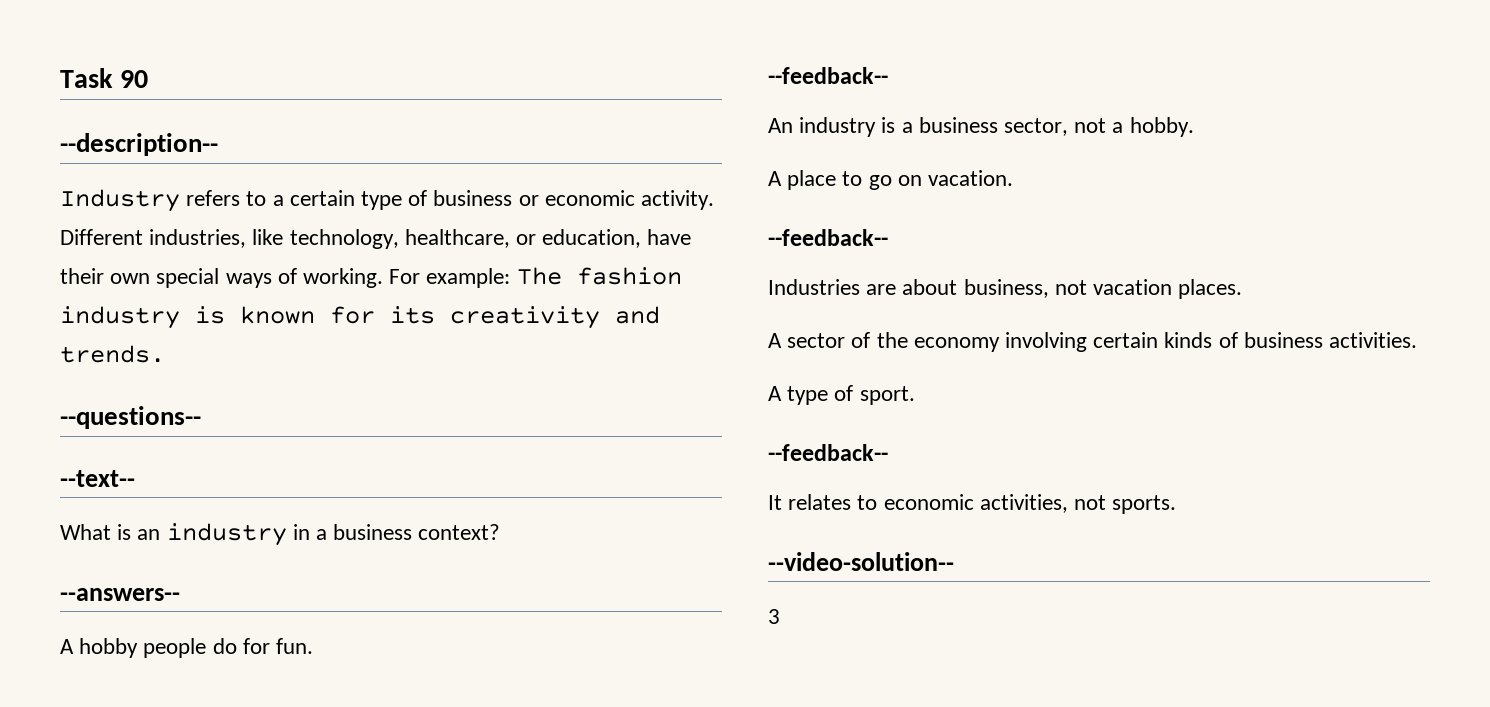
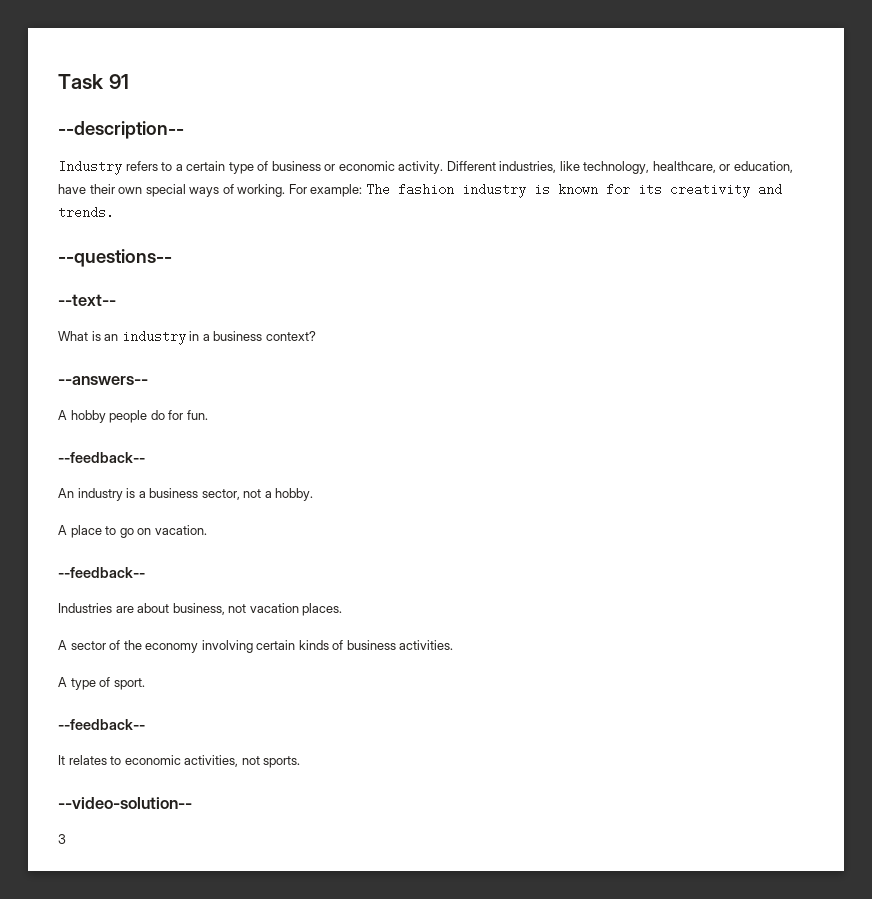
[119,70,148,88] 90 -> [108,74,129,89] 91

